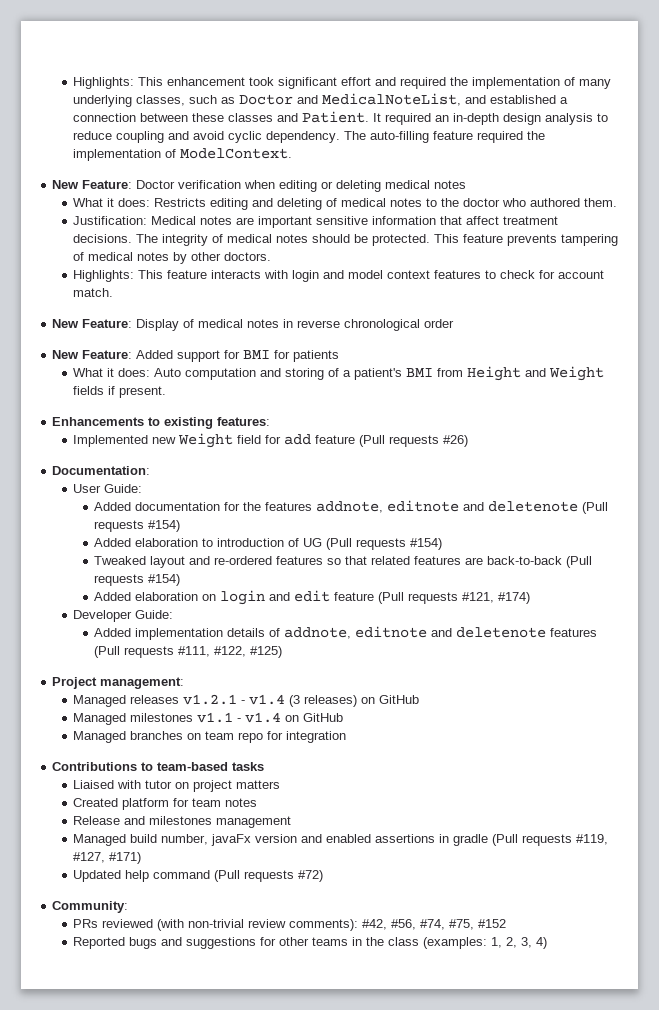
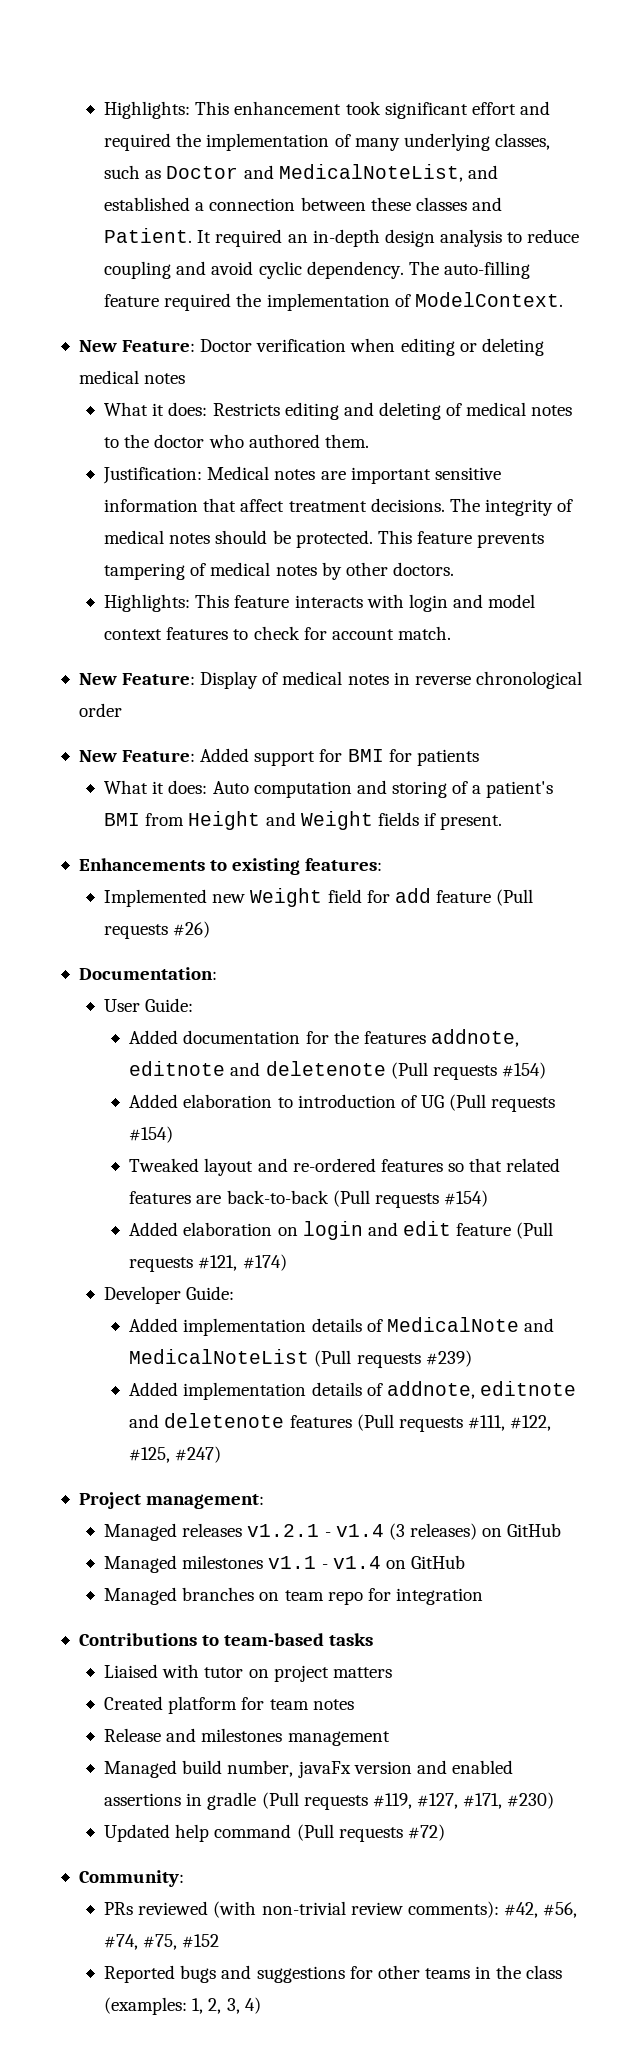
(174, 614) none -> [129,1317,554,1336] [129,1349,472,1368] // Added implementation details of MedicalNote and MedicalNoteList (Pull requests #239)
[250,646,283,658] #125) -> [129,1446,222,1463] #125, #247)
[109,852,142,864] #171) -> [463,1792,555,1809] #171, #230)

